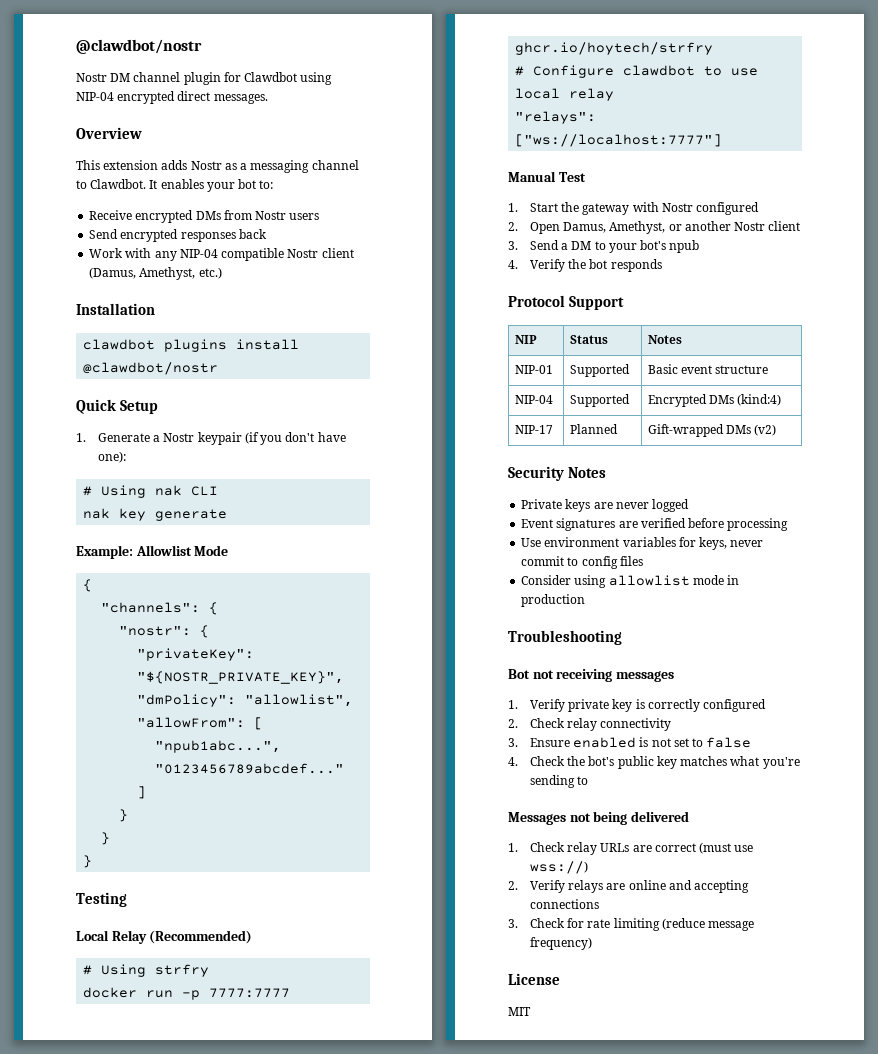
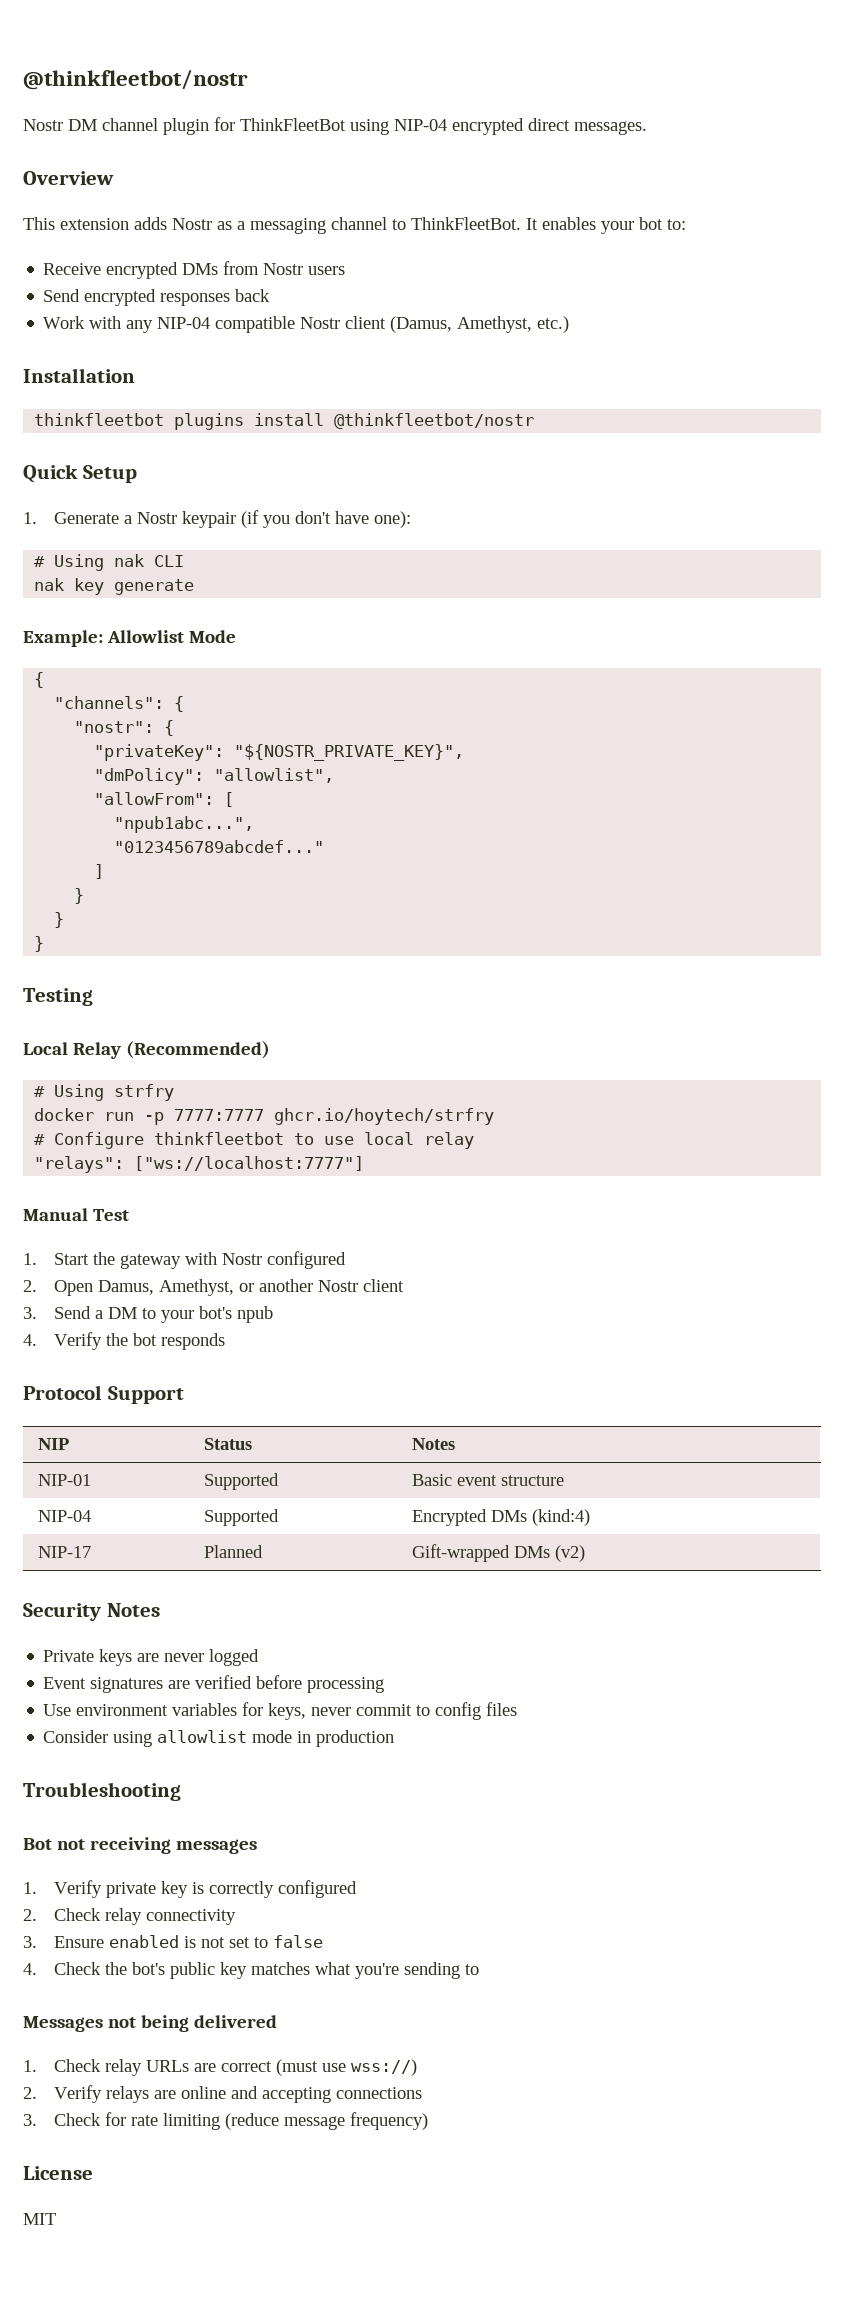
[76,39,202,54] @clawdbot/nostr -> [23,69,248,90] @thinkfleetbot/nostr
[244,72,298,82] Clawdbot -> [240,118,346,131] ThinkFleetBot
[90,179,147,189] Clawdbot. -> [411,217,521,230] ThinkFleetBot.
[83,339,156,350] clawdbot -> [34,413,165,426] thinkfleetbot
[83,362,219,375] @clawdbot/nostr -> [334,413,535,429] @thinkfleetbot/nostr
[623,65,696,76] clawdbot -> [154,1132,285,1145] thinkfleetbot

